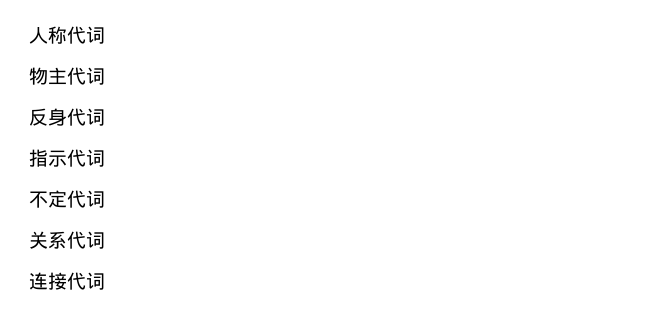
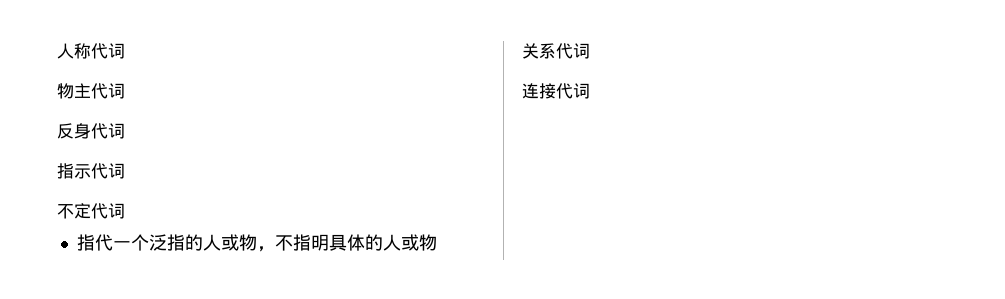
(105, 199) none -> [76,234,437,252] // 指代一个泛指的人或物，不指明具体的人或物

